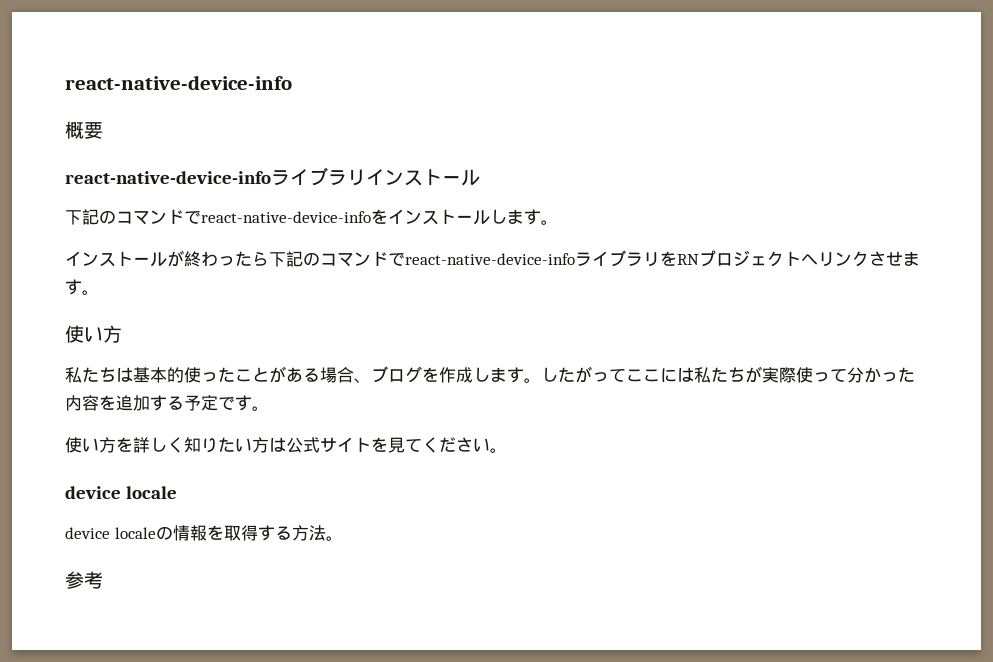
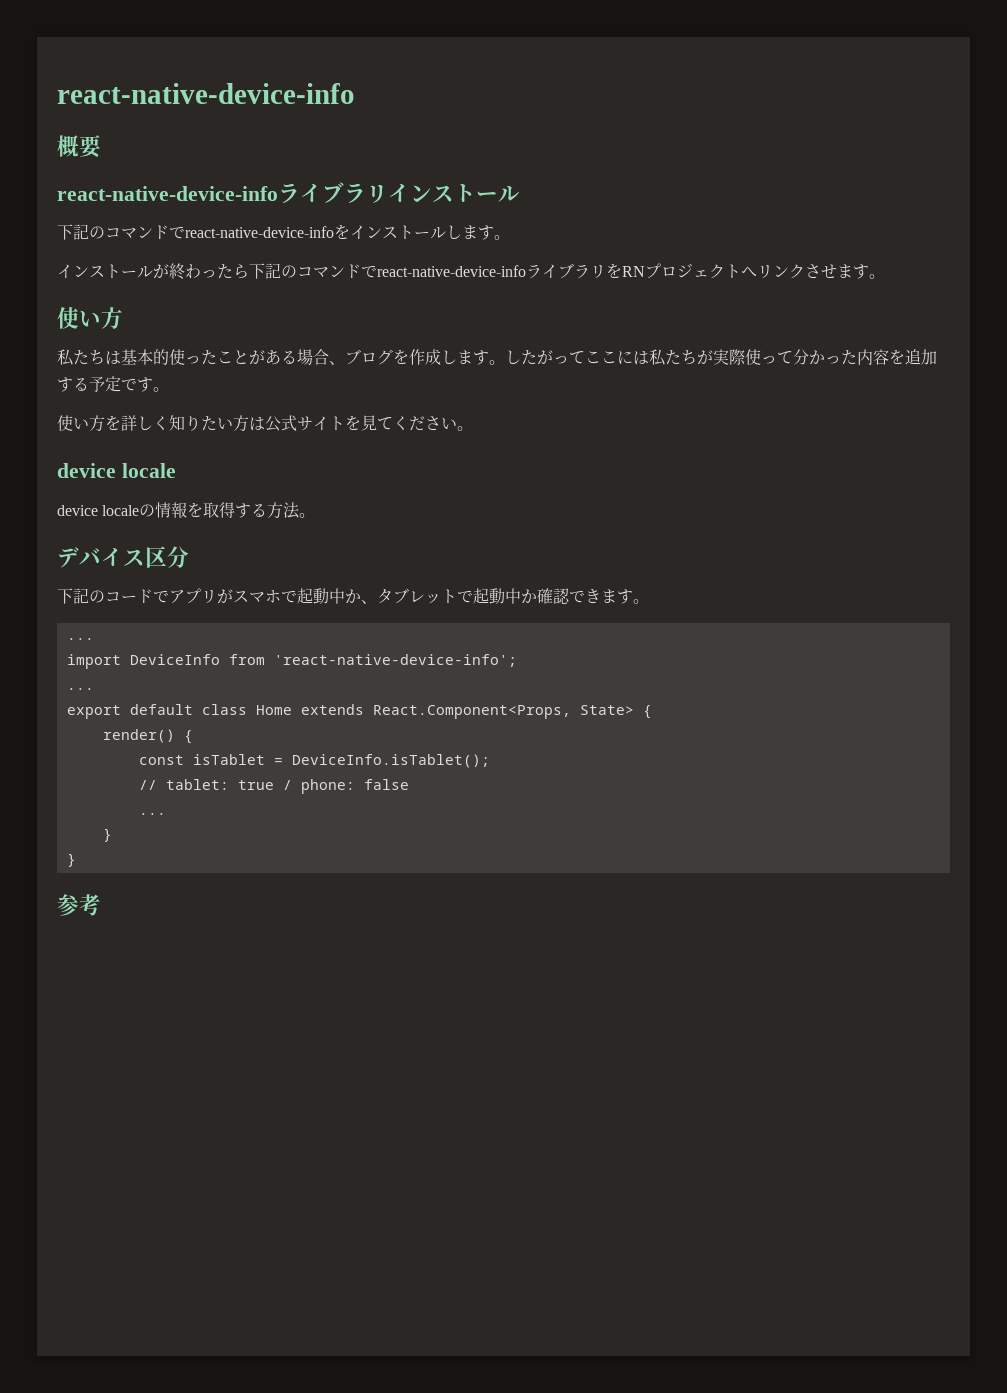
(343, 538) none -> [57,546,189,568] [57,588,649,604] [66,638,94,640] [66,654,517,669] [66,688,94,690] [66,704,652,719] [102,729,193,744] [138,754,490,768] [138,779,409,794] [138,813,166,815] [102,828,112,842] [66,853,76,867] // デバイス区分 // 下記のコードでアプリがスマホで起動中か、タブレットで起動中か確認できます。 // ... // import DeviceInfo from 'react-native-device-info'; // ... // export default class Home extends React.Component<Props, State> { // render() { // const isTablet = DeviceInfo.isTablet(); // // tablet: true / phone: false // ... // } // }

